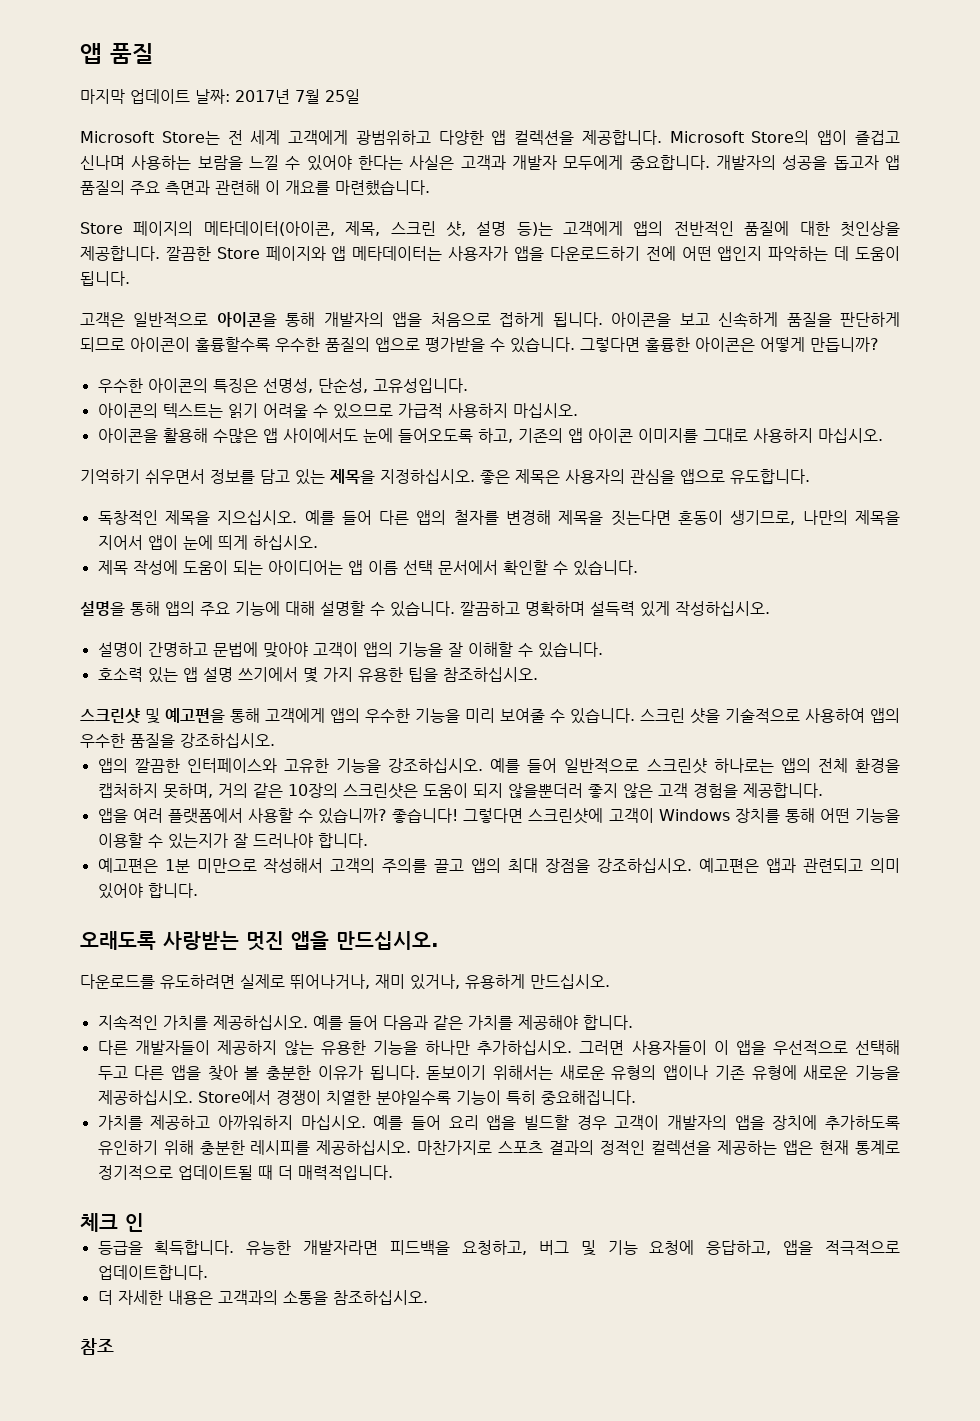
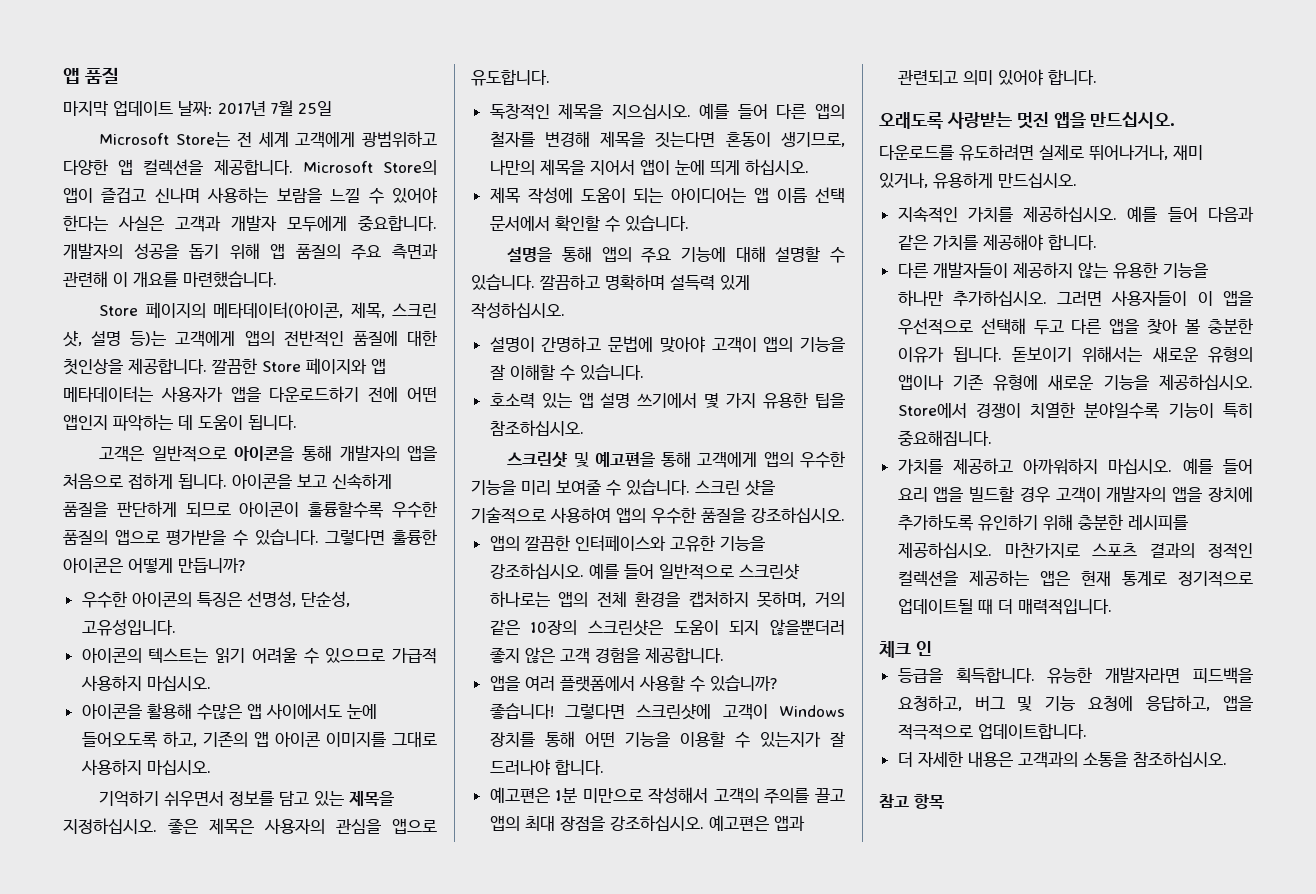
[833,155,879,170] 돕고자 -> [189,243,260,260] 돕기 위해
[80,1338,114,1355] 참조 -> [879,794,945,809] 참고 항목

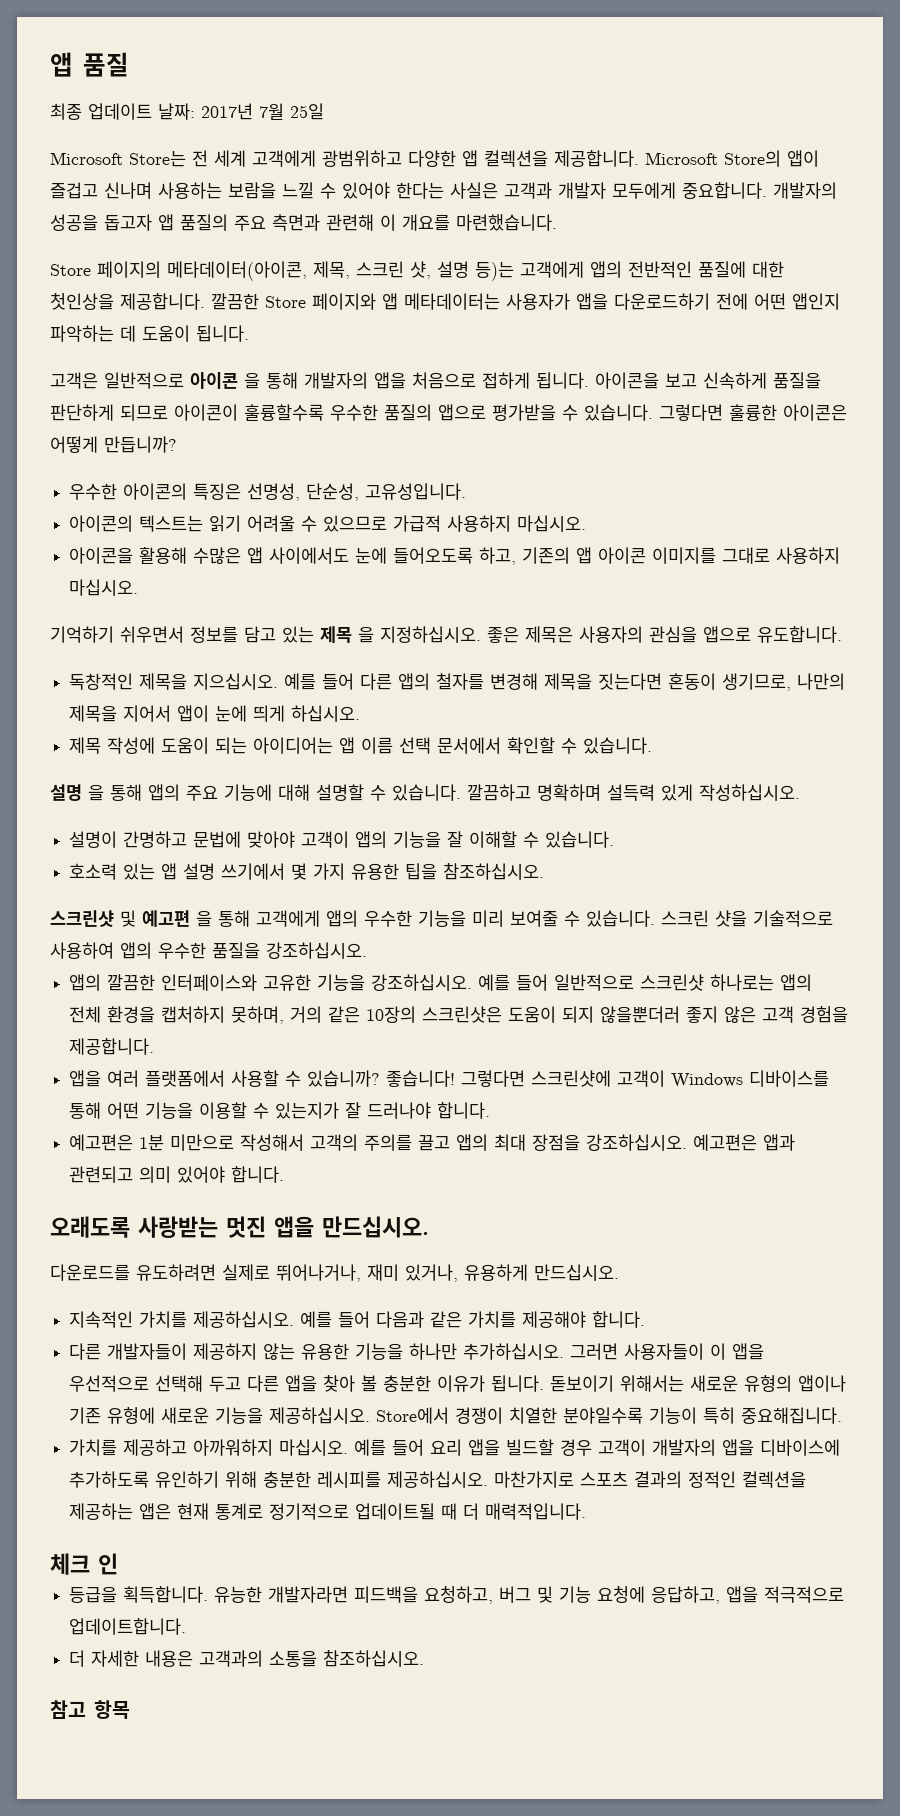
[63,101,108,116] 마지막 -> [50,103,82,120] 최종
[189,243,260,260] 돕기 위해 -> [104,214,152,231] 돕고자
[234,446,295,461] 아이콘을 -> [190,372,260,389] 아이콘 을
[349,791,395,806] 제목을 -> [320,626,374,643] 제목 을
[507,247,553,262] 설명을 -> [50,784,104,801] 설명 을
[594,452,655,467] 예고편을 -> [142,910,212,927] 예고편 을
[489,732,535,747] 장치를 -> [749,1070,830,1087] 디바이스를
[1208,487,1253,502] 장치에 -> [760,1439,841,1456] 디바이스에

